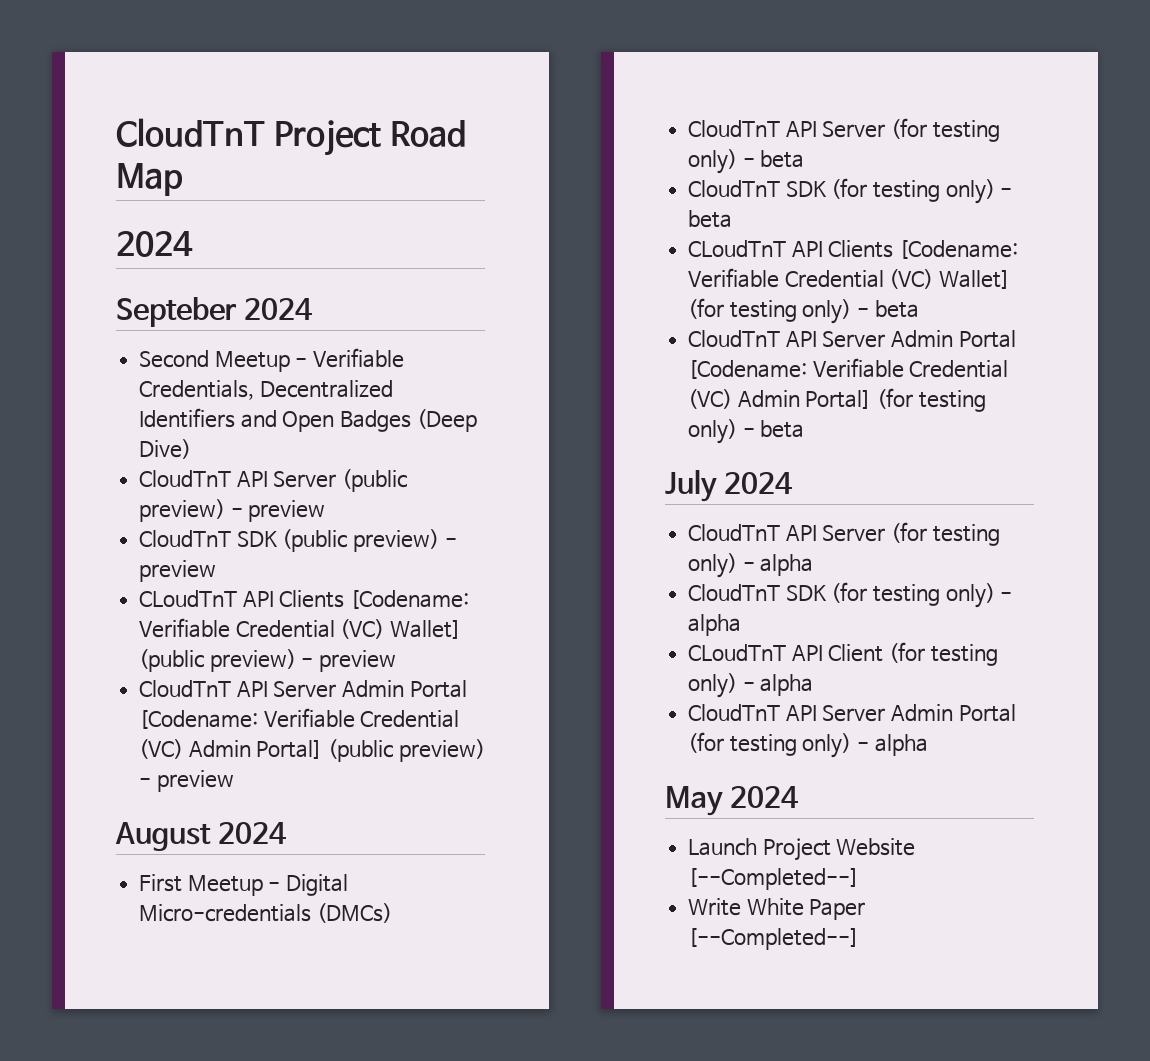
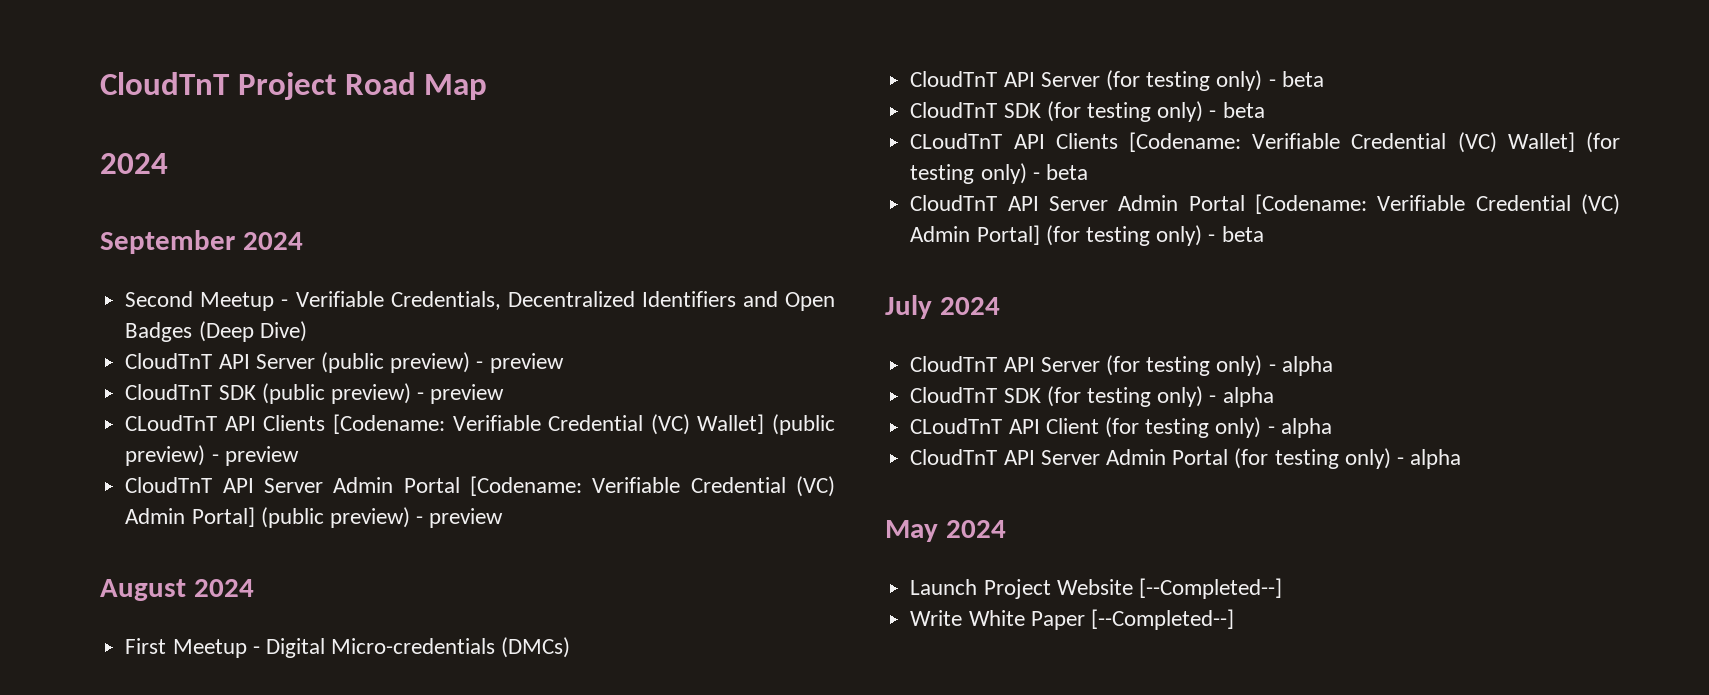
[116,297,237,327] Septeber -> [100,230,235,254] September

